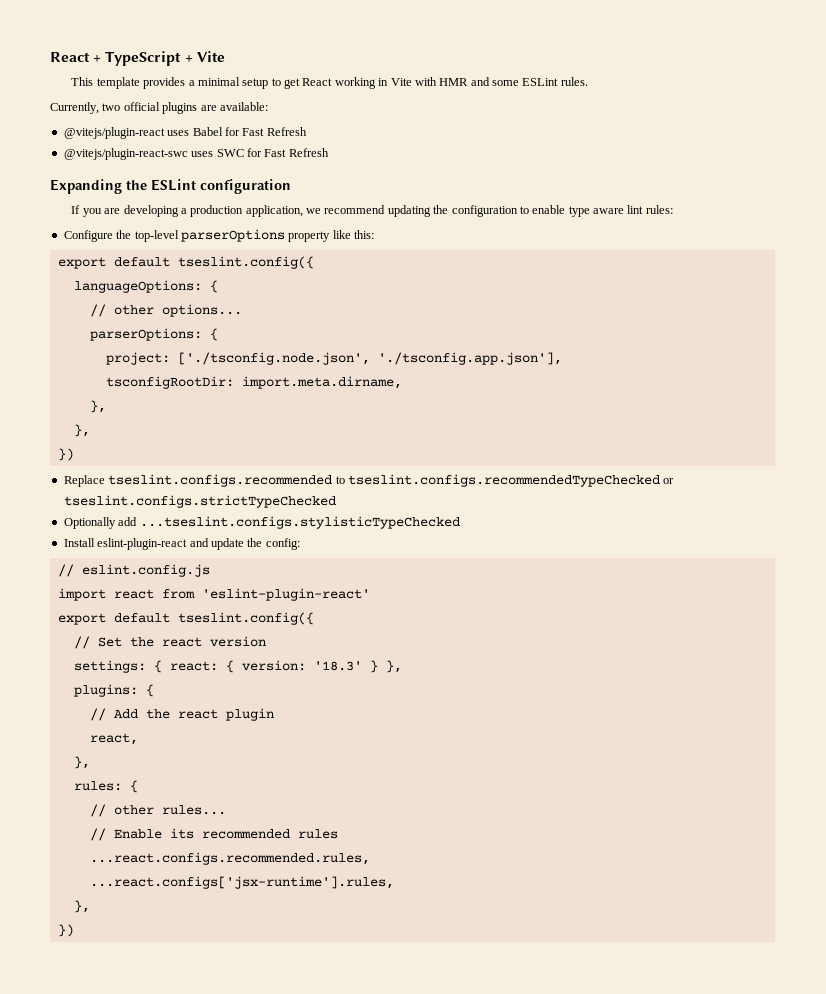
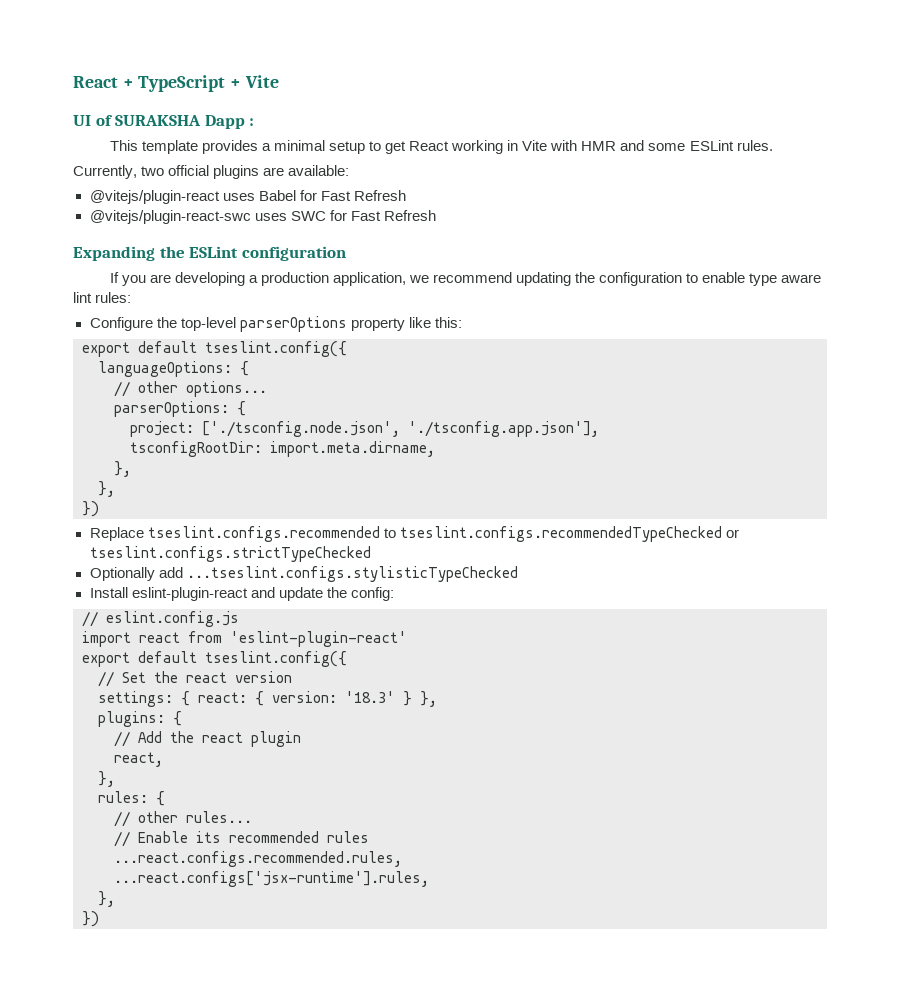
(225, 56) none -> [73,115,255,129] // UI of SURAKSHA Dapp :

